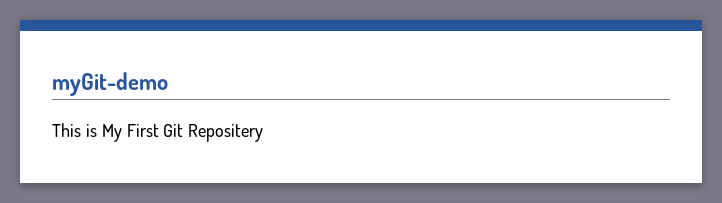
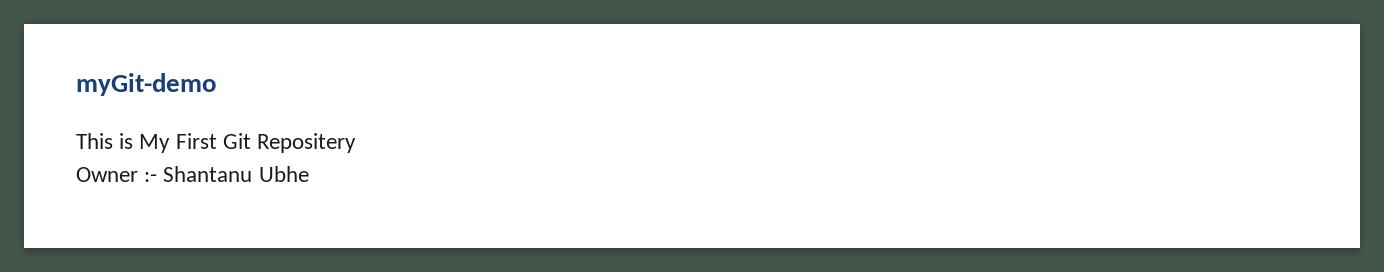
(264, 133) none -> [76,166,309,182] // Owner :- Shantanu Ubhe

